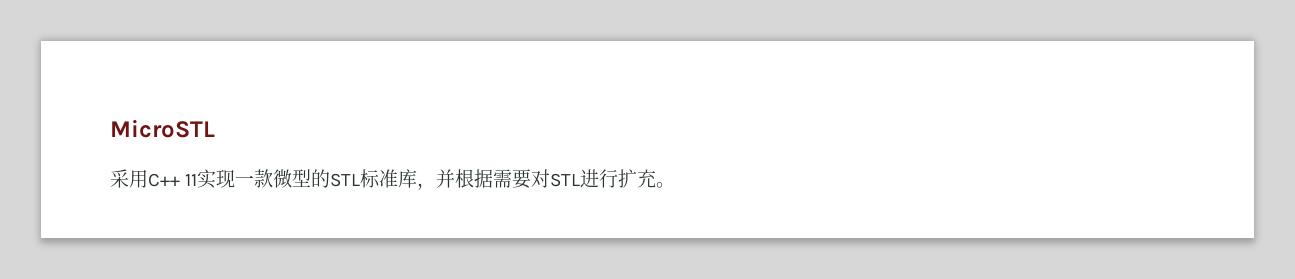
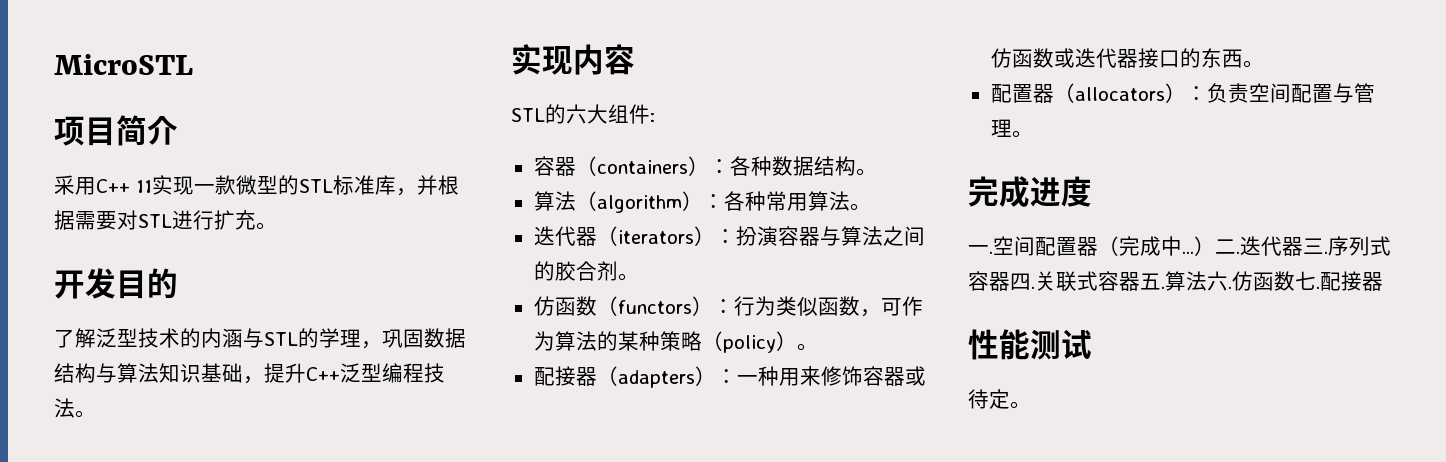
(215, 128) none -> [54,115,178,146] // 项目简介
(676, 185) none -> [54,268,178,299] [54,328,466,349] [54,363,445,384] [54,398,96,418] [511,44,635,75] [511,104,655,124] [533,156,877,176] [533,191,871,213] [533,226,925,246] [533,261,639,281] [533,296,923,317] [533,331,818,353] [533,366,926,388] [990,48,1264,68] [990,83,1375,103] [990,119,1033,138] [968,176,1092,207] [968,236,1391,256] [968,271,1383,292] [968,329,1092,360] [968,389,1031,409] // 开发目的 // 了解泛型技术的内涵与STL的学理，巩固数据结构与算法知识基础，提升C++泛型编程技法。 // 实现内容 // STL的六大组件: // 容器（containers）：各种数据结构。 // 算法（algorithm）：各种常用算法。 // 迭代器（iterators）：扮演容器与算法之间的胶合剂。 // 仿函数（functors）：行为类似函数，可作为算法的某种策略（policy）。 // 配接器（adapters）：一种用来修饰容器或仿函数或迭代器接口的东西。 // 配置器（allocators）：负责空间配置与管理。 // 完成进度 // 一.空间配置器（完成中...）二.迭代器三.序列式容器四.关联式容器五.算法六.仿函数七.配接器 // 性能测试 // 待定。

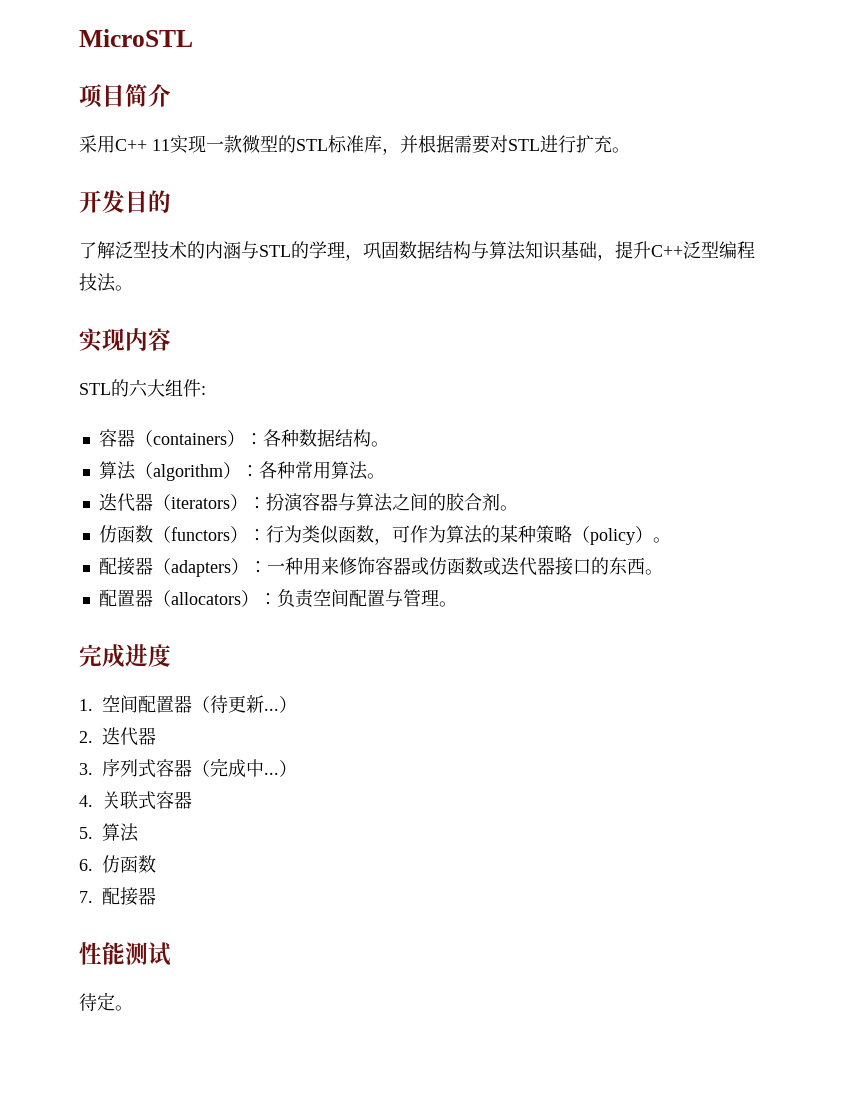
[968,245,993,254] 一. -> [79,699,93,711] 1.
[1119,236,1391,256] [968,271,1035,291] 完成中...）二.迭代器三.序列式容器四. -> [210,695,298,713] [79,727,157,746] [79,758,298,778] [79,795,93,807] 待更新...） // 2.迭代器 // 3.序列式容器（完成中...） // 4.
[1140,271,1320,291] 五.算法六.仿函数七. -> [79,823,140,842] [79,855,157,873] [79,891,93,903] // 5.算法 // 6.仿函数 // 7.

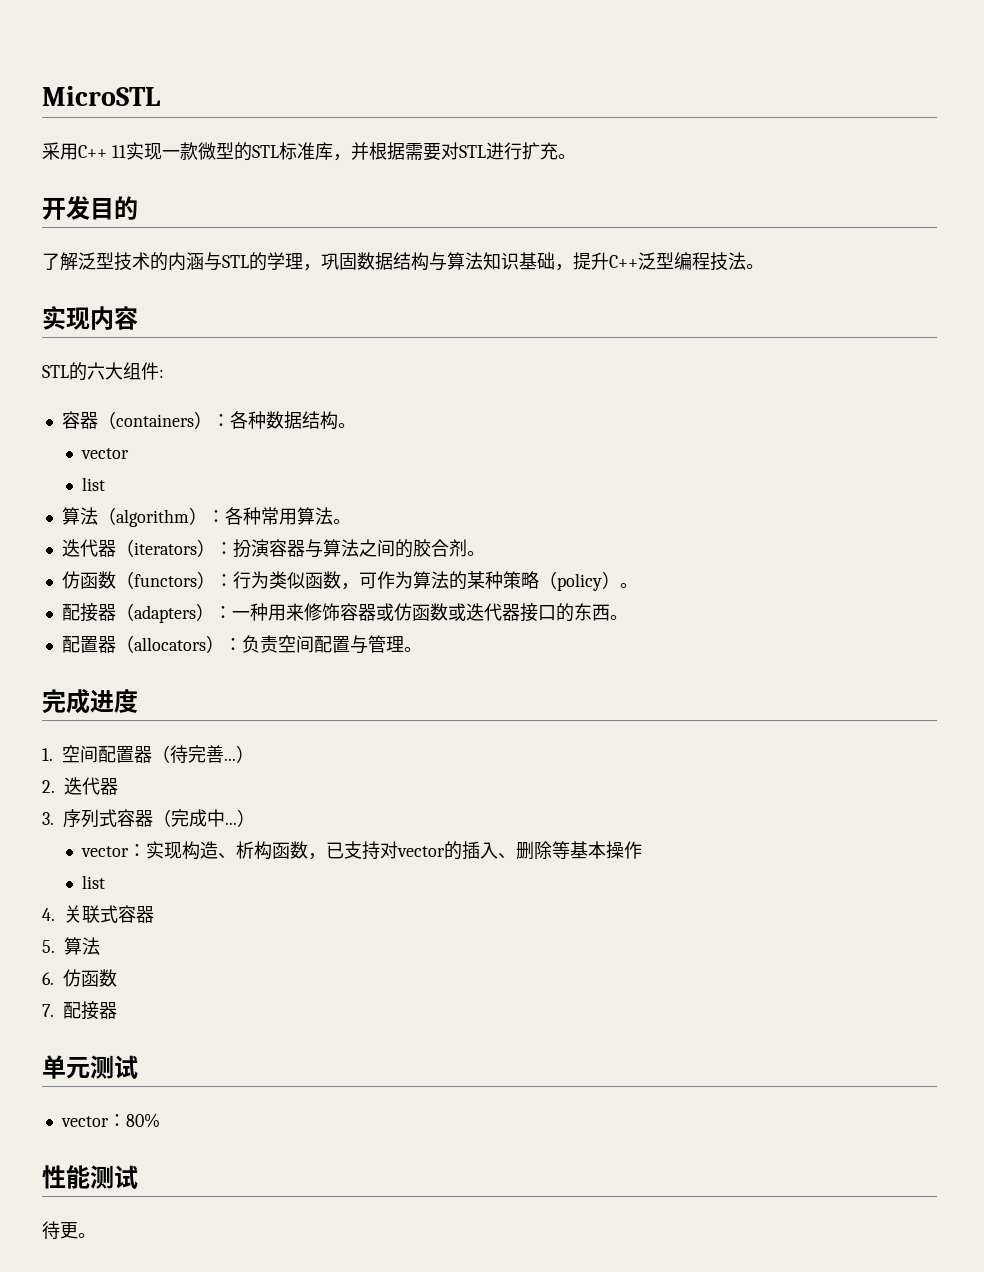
[79,84,171,108] // 项目简介 -> (160, 96) none
(389, 444) none -> [80,448,129,459] [81,477,105,491] // vector // list
[228,695,265,713] 更新 -> [188,745,224,763] 完善
(298, 768) none -> [80,841,642,860] [81,875,105,889] // vector：实现构造、析构函数，已支持对vector的插入、删除等基本操作 // list
(157, 896) none -> [42,1055,138,1079] [60,1113,160,1128] // 单元测试 // vector：80%
[97,992,115,1011] 定 -> [60,1222,78,1239] 更

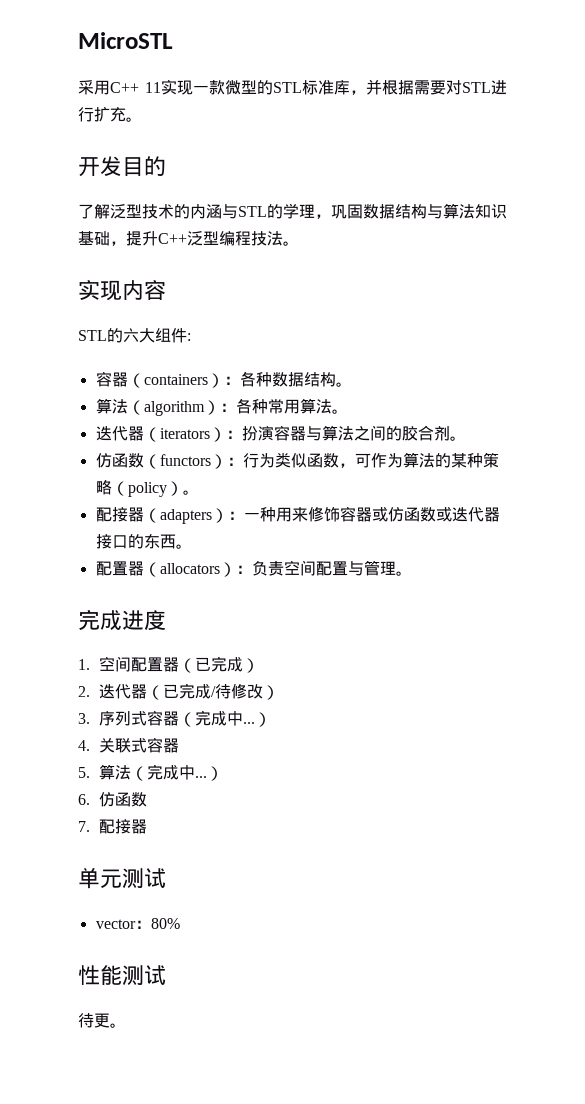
[80,448,129,459] [81,477,105,491] // vector // list -> (352, 384) none
[170,745,236,764] 待完善... -> [194,656,243,672] 已完成
(118, 786) none -> [146,683,279,700] （已完成/待修改）
[80,841,642,860] [81,875,105,889] // vector：实现构造、析构函数，已支持对vector的插入、删除等基本操作 // list -> (271, 719) none
(100, 946) none -> [130,764,223,781] （完成中...）

